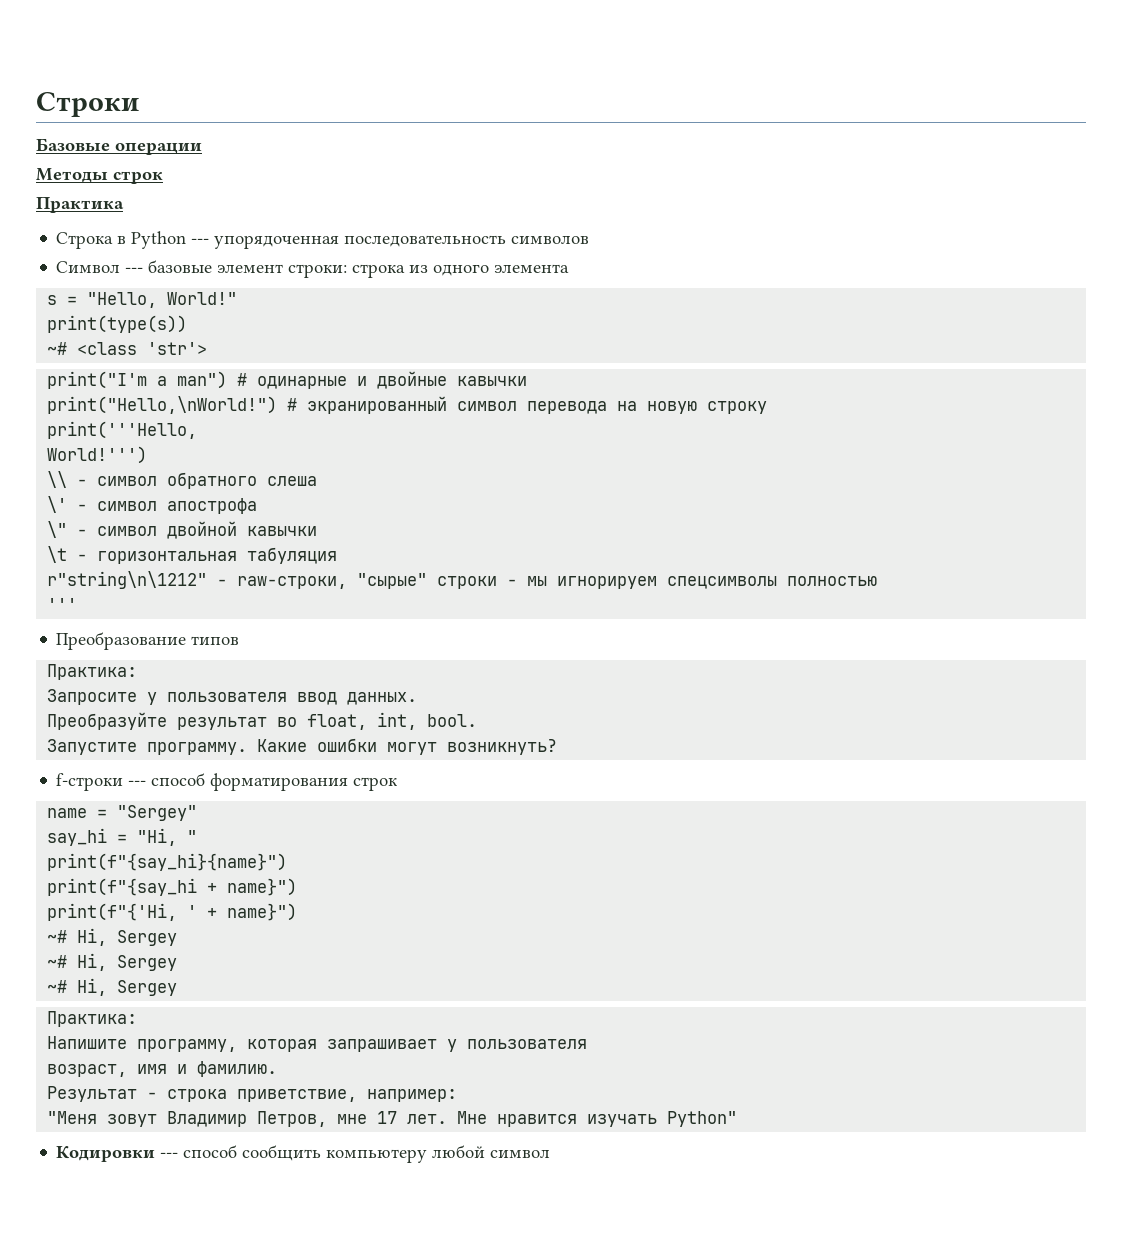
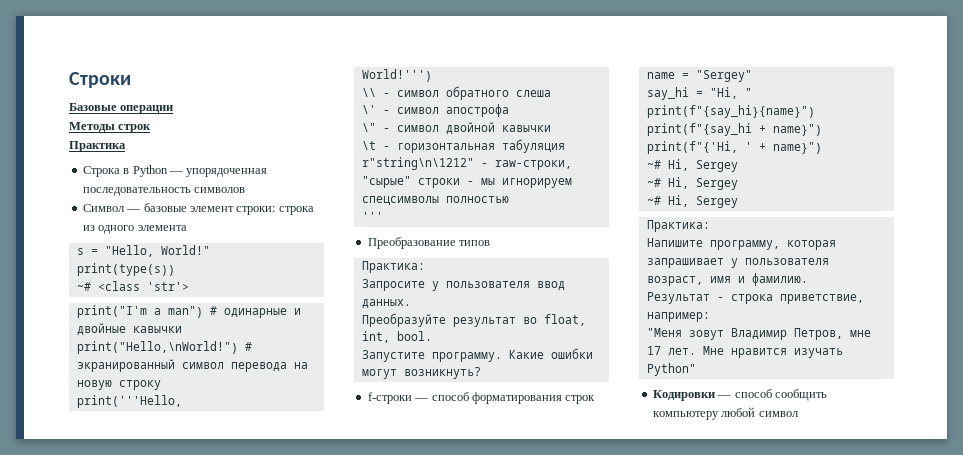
[191,238,210,244] --- -> [168,171,183,174] —
[125,267,144,273] --- -> [126,209,141,212] —
[128,780,147,786] --- -> [414,398,429,401] —
[160,1152,179,1158] --- -> [717,395,732,398] —

